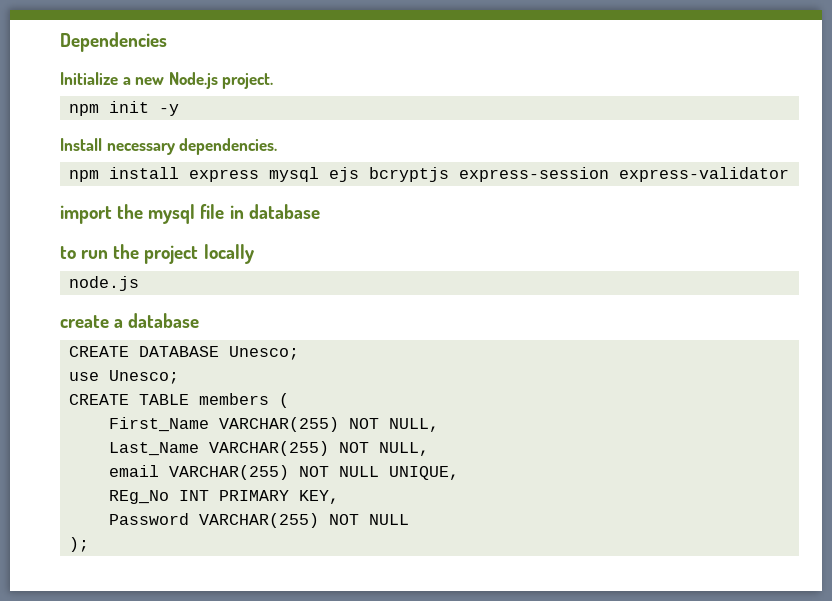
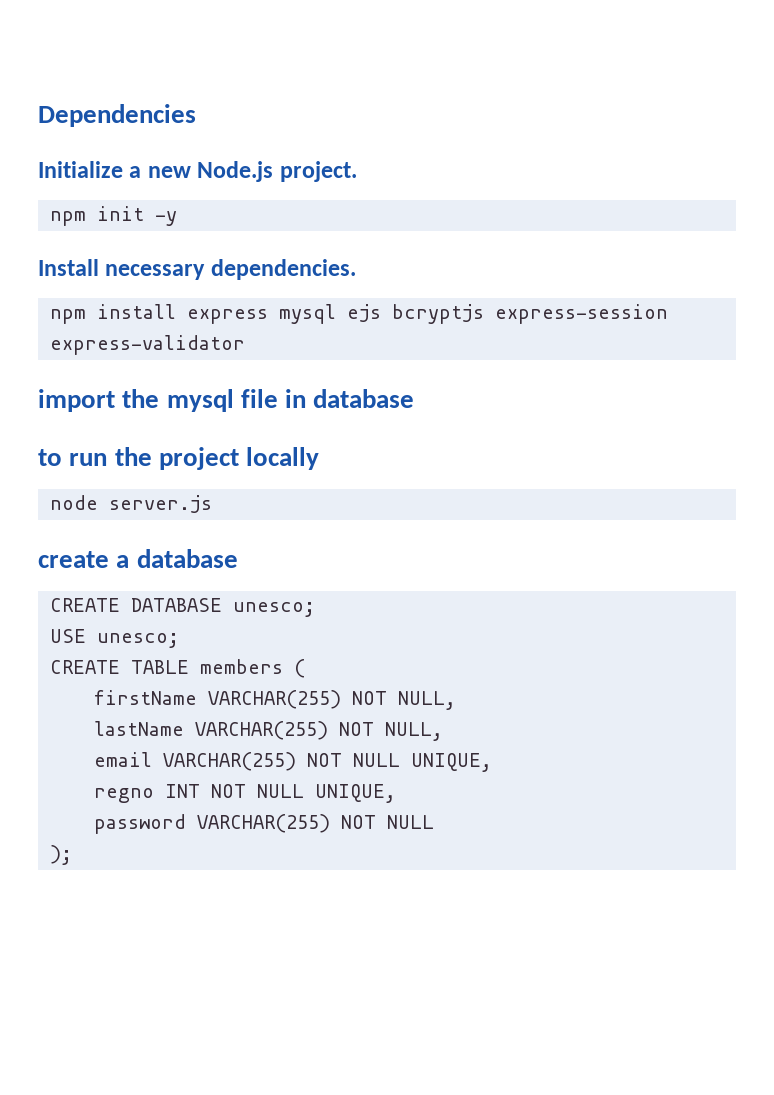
[69,276,139,291] node.js -> [50,495,213,513] node server.js
[229,346,299,360] [69,370,179,384] Unesco; // use Unesco; -> [233,602,316,617] [50,629,180,648] unesco; // USE unesco;
[109,417,439,432] [109,442,199,456] First_Name VARCHAR(255) NOT NULL, // Last_Name -> [94,690,457,710] [94,721,185,736] firstName VARCHAR(255) NOT NULL, // lastName
[109,490,339,504] [109,513,189,525] REg_No INT PRIMARY KEY, // Password -> [94,784,397,803] [94,814,187,834] regno INT NOT NULL UNIQUE, // password

